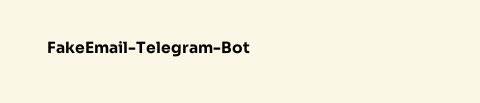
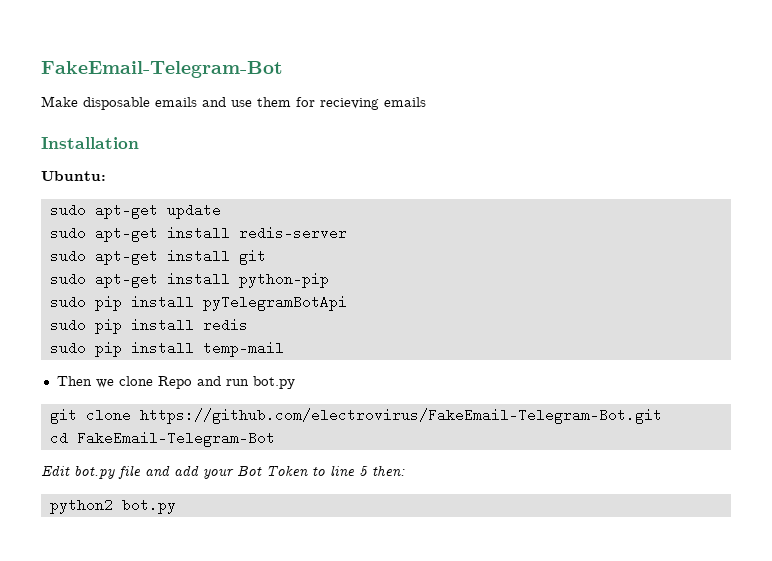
[47,41,250,57] FakeEmail-Telegram-Bot -> [41,61,283,78] [41,96,426,110] [41,137,139,149] [41,171,106,181] [49,203,221,219] [49,226,347,242] [49,249,266,265] [49,272,329,288] [49,295,347,311] [49,318,248,334] [49,341,284,357] [56,376,295,389] [49,408,662,424] [49,431,275,447] [41,465,405,479] [49,498,176,514] FakeEmail-Telegram-Bot // Make disposable emails and use them for recieving emails // Installation // Ubuntu: // sudo apt-get update // sudo apt-get install redis-server // sudo apt-get install git // sudo apt-get install python-pip // sudo pip install pyTelegramBotApi // sudo pip install redis // sudo pip install temp-mail // Then we clone Repo and run bot.py // git clone https://github.com/electrovirus/FakeEmail-Telegram-Bot.git // cd FakeEmail-Telegram-Bot // Edit bot.py file and add your Bot Token to line 5 then: // python2 bot.py

